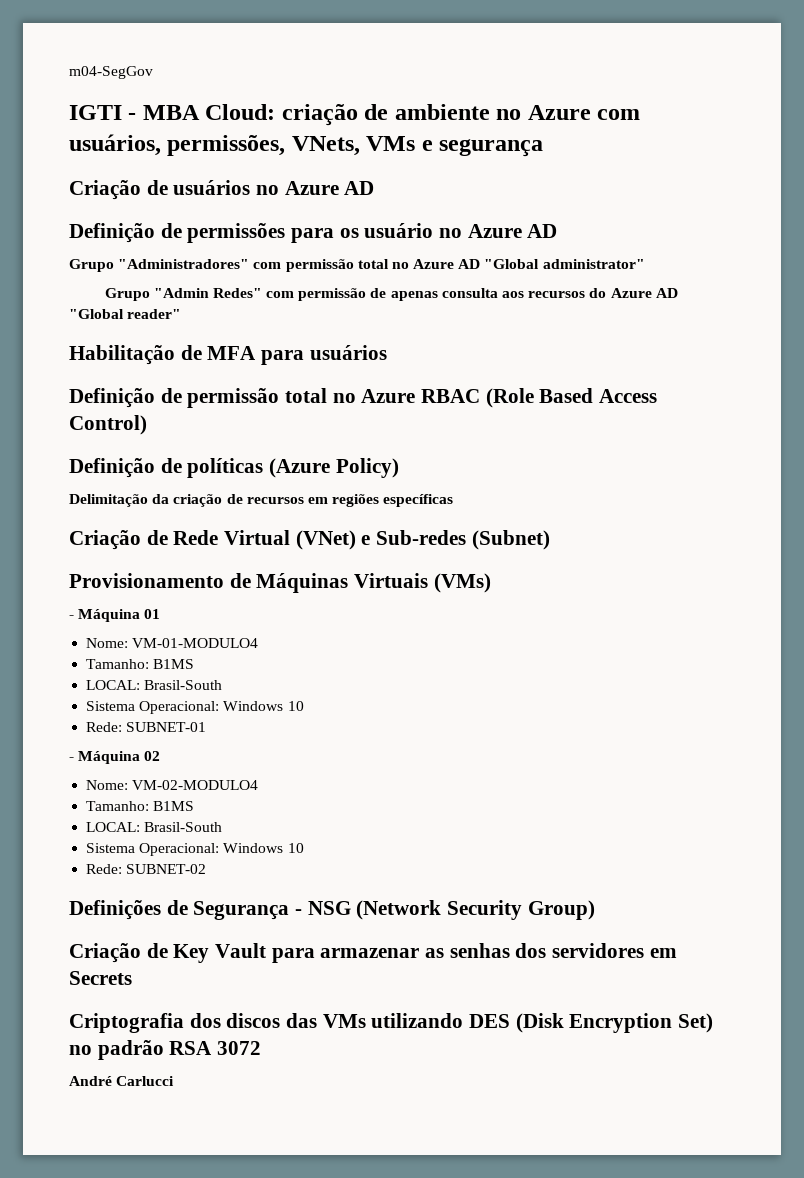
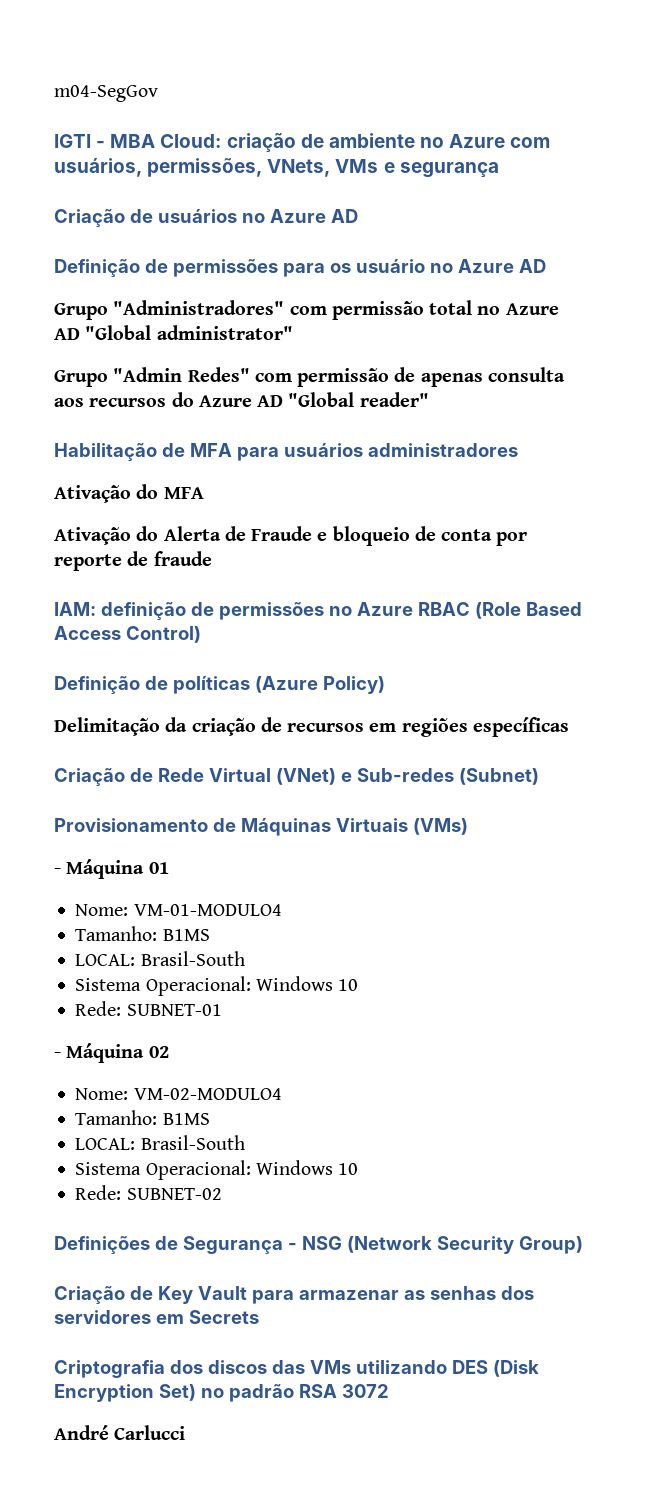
[69,388,328,408] // Definição de permissão total -> [367,443,518,457] [54,484,204,503] [54,526,528,546] [54,551,212,571] [54,602,324,620] administradores // Ativação do MFA // Ativação do Alerta de Fraude e bloqueio de conta por reporte de fraude // IAM: definição de permissões

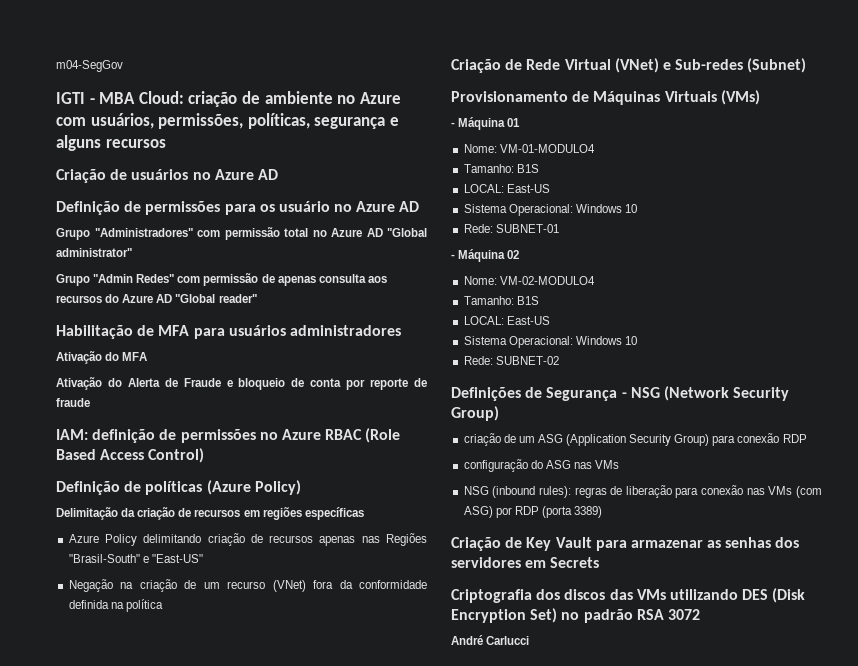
[267,159,499,178] VNets, VMs e segurança -> [247,113,399,129] [56,135,166,151] políticas, segurança e alguns recursos
(569, 727) none -> [68,533,427,546] [68,554,203,563] [68,579,428,592] [68,599,163,612] // Azure Policy delimitando criação de recursos apenas nas Regiões "Brasil-South" e "East-US" // Negação na criação de um recurso (VNet) fora da conformidade definida na política
[162,929,210,941] [75,951,245,966] B1MS // LOCAL: Brasil-South -> [516,164,539,173] [463,184,550,193] B1S // LOCAL: East-US
[162,1113,210,1125] [75,1135,245,1150] B1MS // LOCAL: Brasil-South -> [516,296,539,305] [463,316,550,325] B1S // LOCAL: East-US
(583, 1245) none -> [463,433,807,446] [463,459,620,472] [463,485,822,498] [463,506,603,518] // criação de um ASG (Application Security Group) para conexão RDP // configuração do ASG nas VMs // NSG (inbound rules): regras de liberação para conexão nas VMs (com ASG) por RDP (porta 3389)

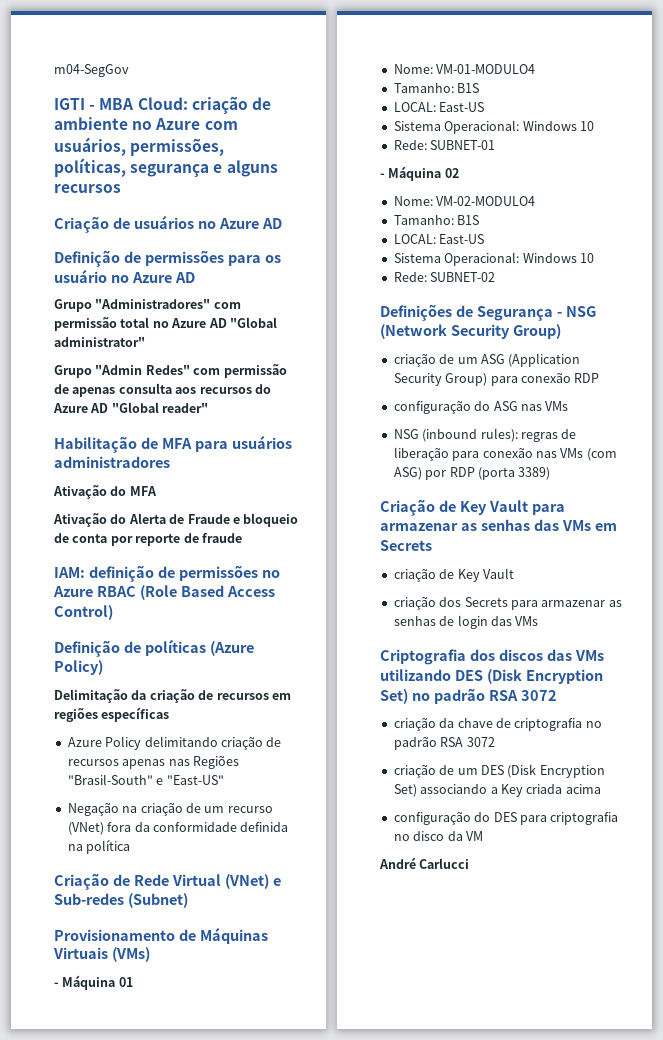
[775,537,800,548] [451,557,521,568] dos servidores -> [533,519,591,531] das VMs
(600, 562) none -> [393,568,514,582] [393,597,622,610] [393,615,539,629] // criação de Key Vault // criação dos Secrets para armazenar as senhas de login das VMs
(700, 614) none -> [393,718,602,731] [393,737,495,750] [393,764,605,778] [393,784,601,797] [393,812,619,825] [393,831,483,841] // criação da chave de criptografia no padrão RSA 3072 // criação de um DES (Disk Encryption Set) associando a Key criada acima // configuração do DES para criptografia no disco da VM

